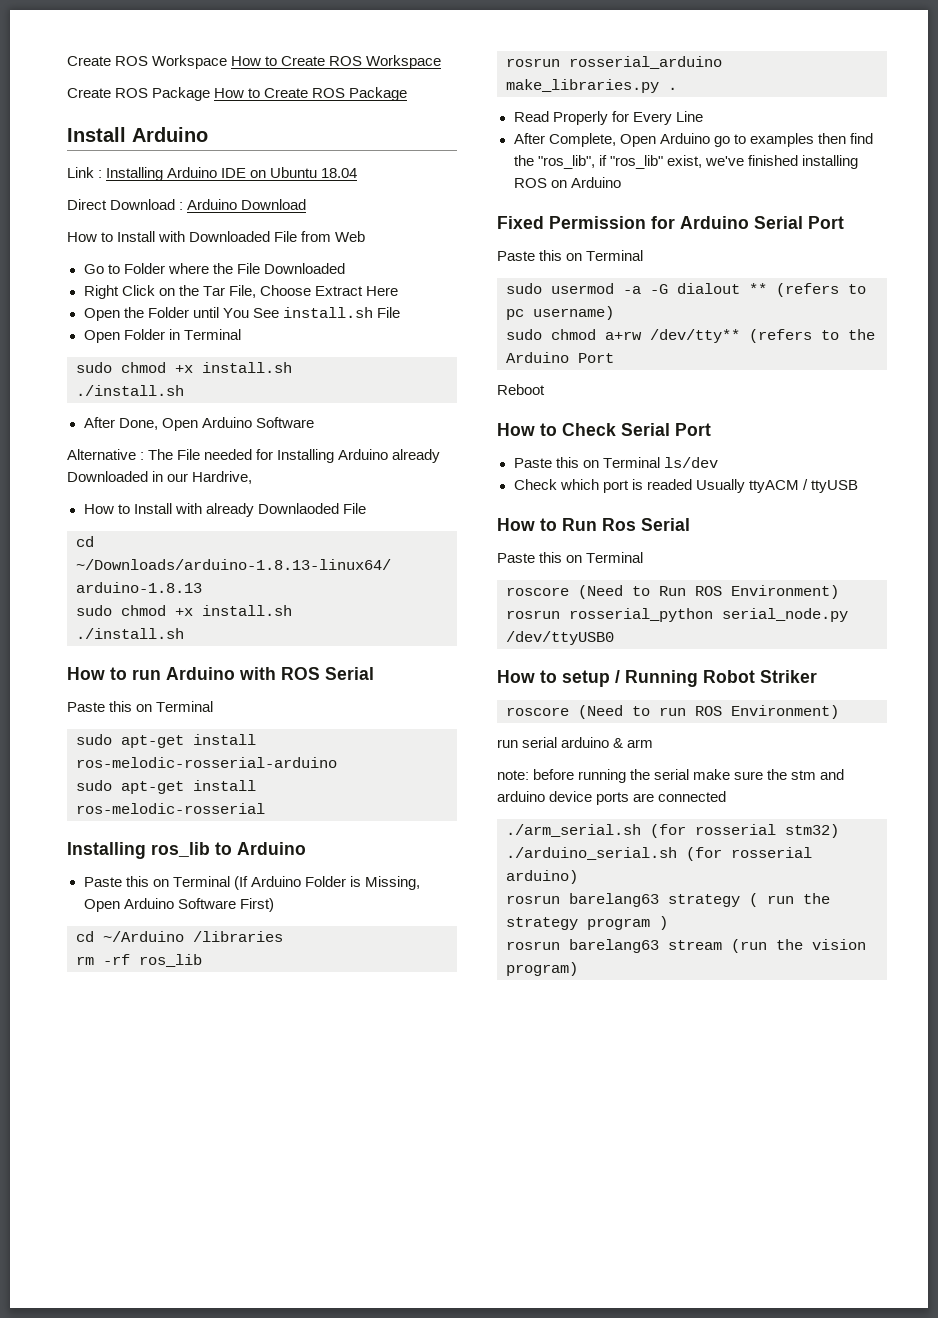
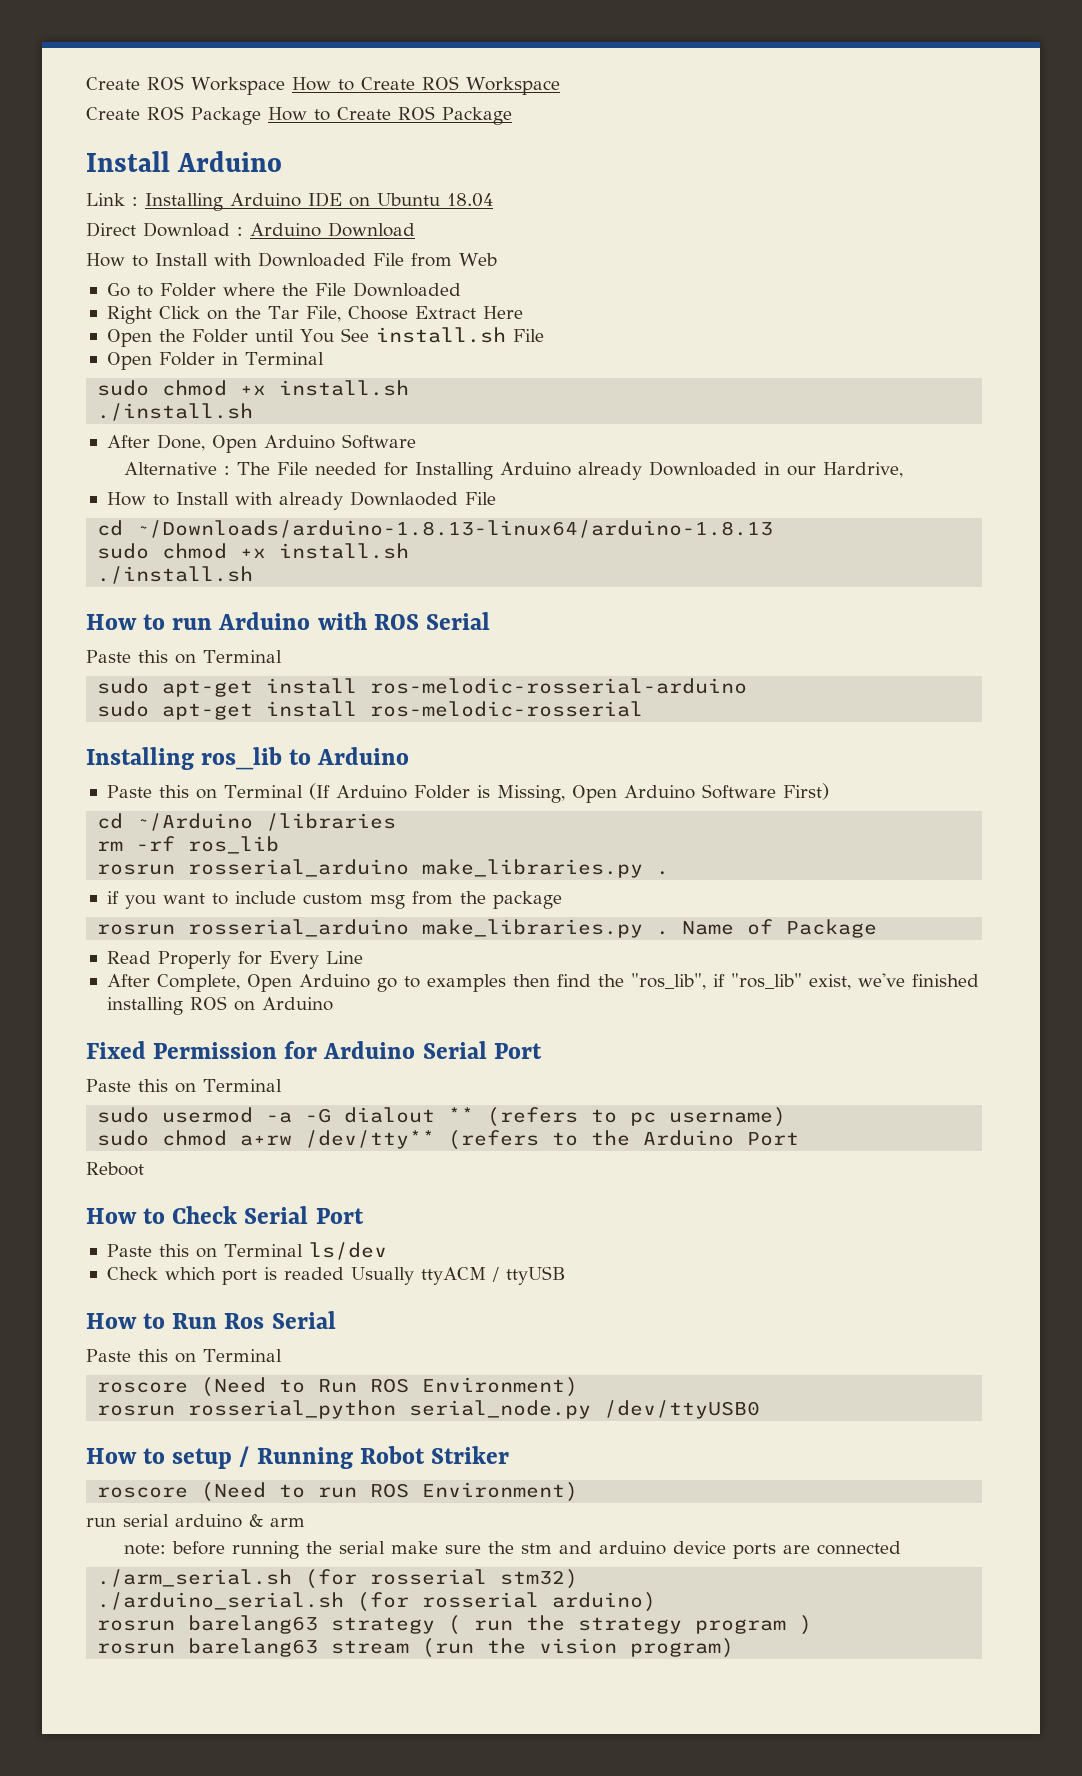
(677, 88) none -> [106,891,562,909] [97,919,878,938] // if you want to include custom msg from the package // rosrun rosserial_arduino make_libraries.py . Name of Package

